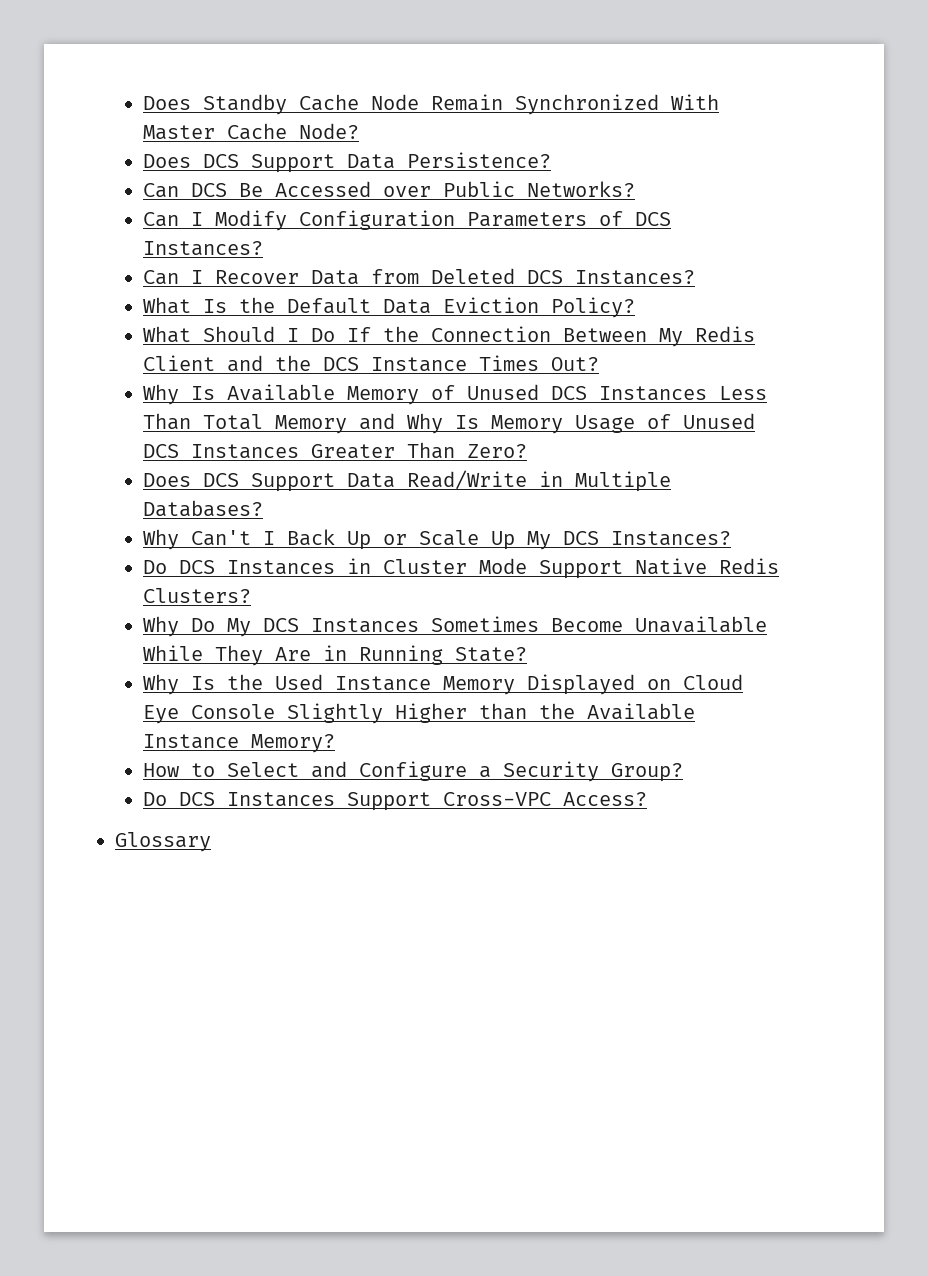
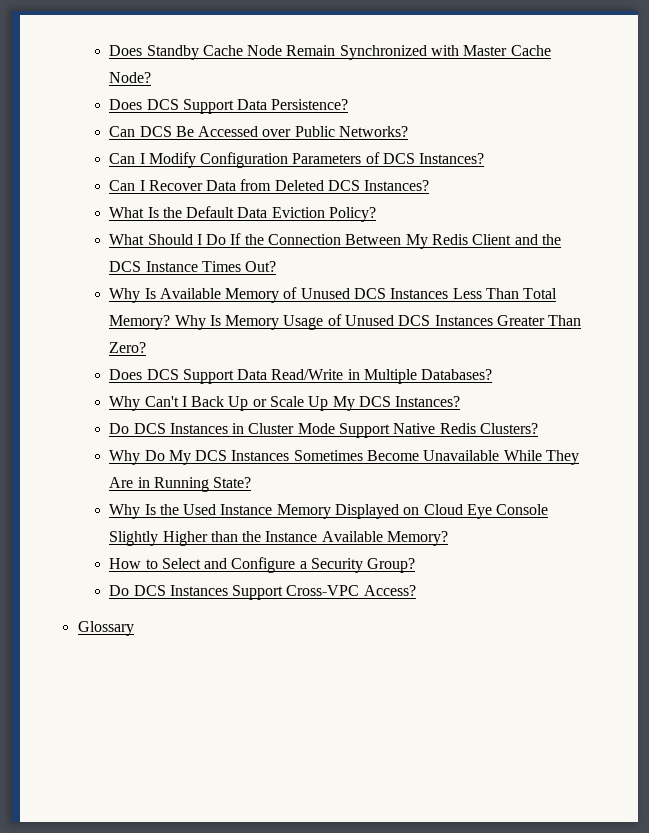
[671,94,720,110] With -> [431,45,460,56] with
[275,413,396,434] Memory and -> [109,315,171,330] Memory?
[587,703,696,720] [143,734,240,749] Available Instance -> [265,531,383,542] Instance Available

